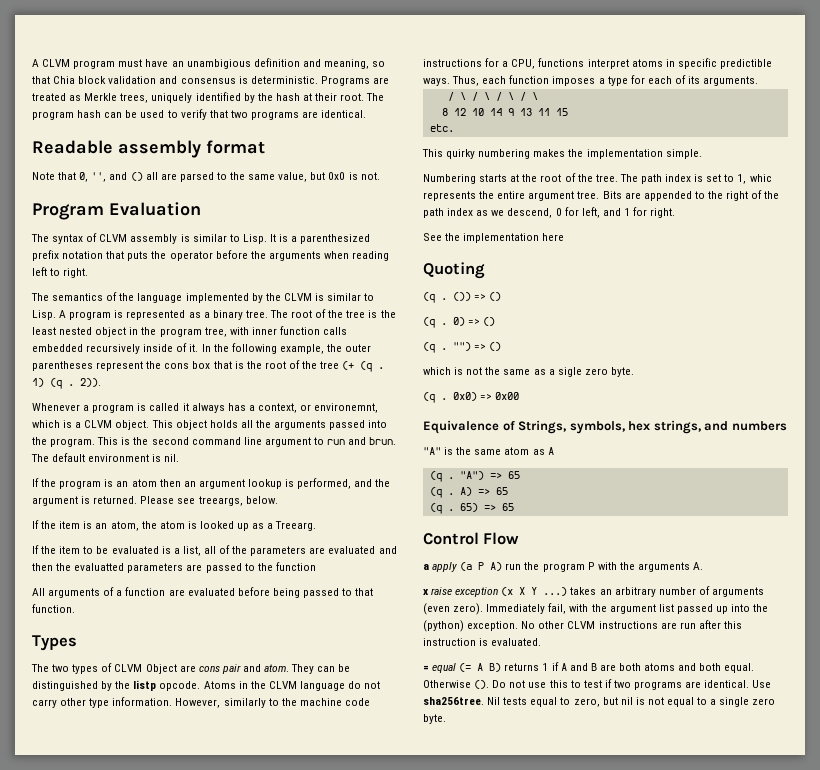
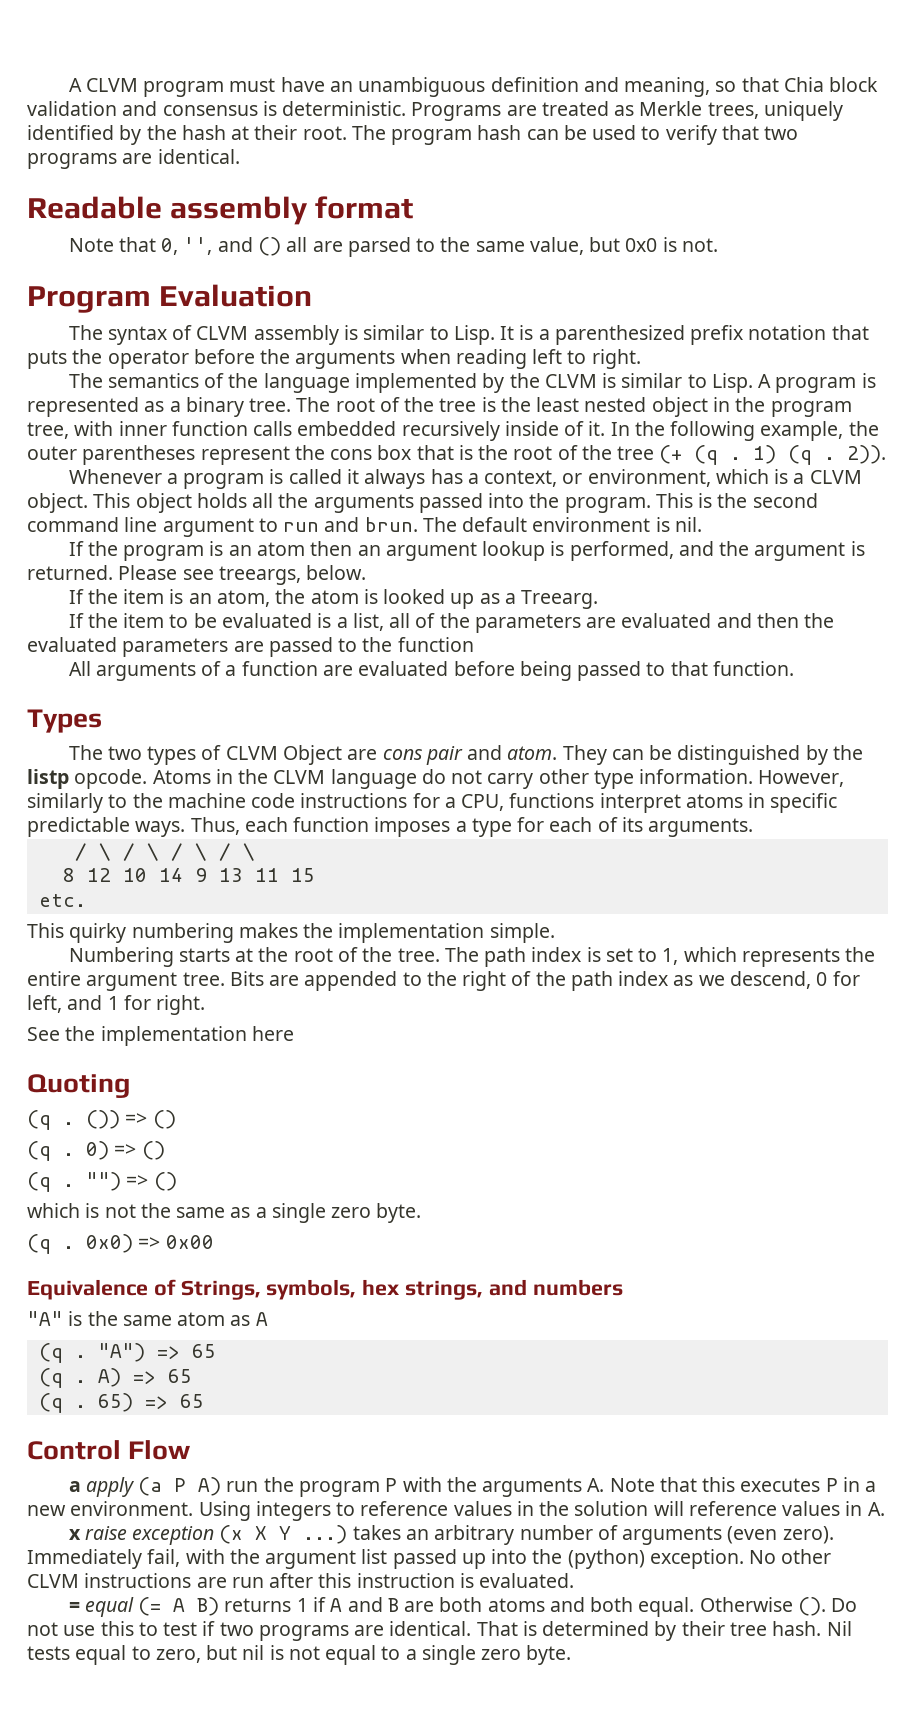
[186,59,251,69] unambigious -> [358,77,486,97] unambiguous
[314,403,379,413] environemnt, -> [587,469,711,487] environment,
[74,563,125,571] evaluatted -> [27,637,117,652] evaluated
[719,59,772,69] predictible -> [27,817,130,837] predictable
[749,174,772,182] whic -> [683,947,737,962] which
[557,367,582,377] sigle -> [271,1203,326,1223] single
(704, 566) none -> [609,1477,877,1492] [27,1501,885,1521] Note that this executes P in a new environment. Using integers to reference values in the solution will reference values in A.
[752,680,772,688] [423,697,484,705] Use sha256tree. -> [476,1621,822,1641] That is determined by their tree hash.

